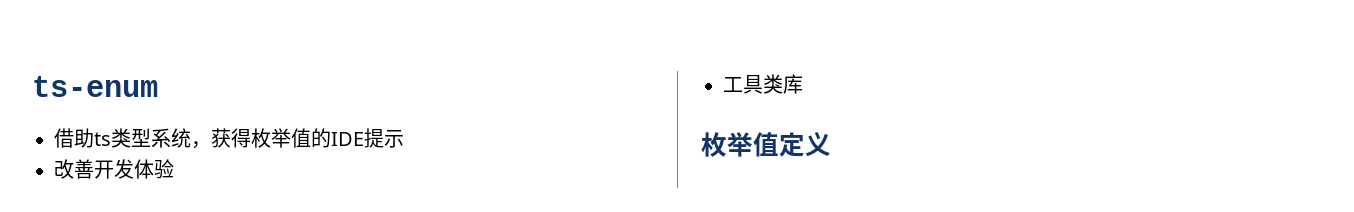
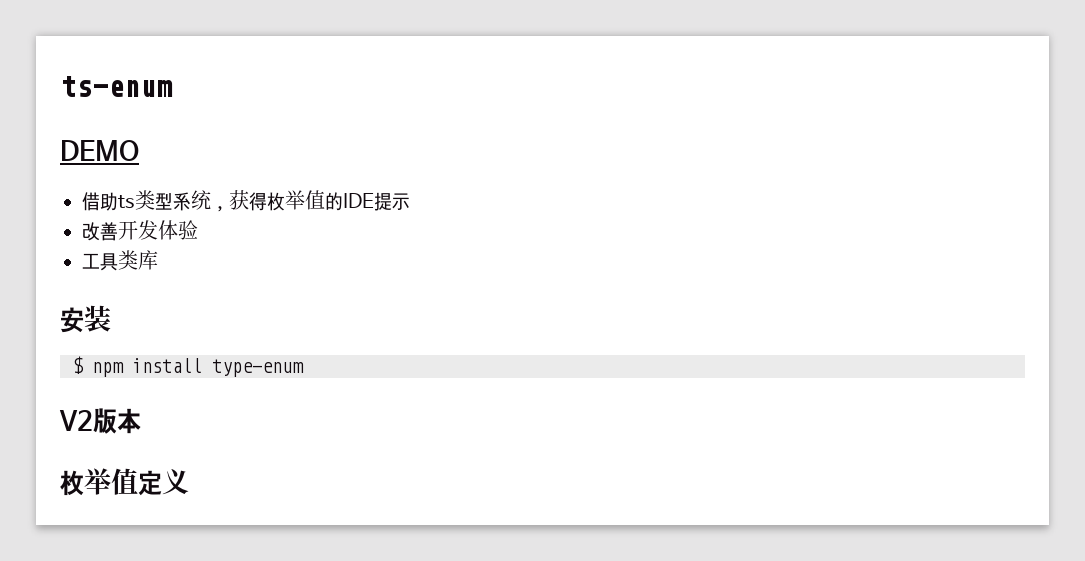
(158, 86) none -> [60,140,139,161] // DEMO
(803, 84) none -> [60,305,111,333] [72,356,304,377] [59,408,141,434] // 安装 // $ npm install type-enum // V2版本

